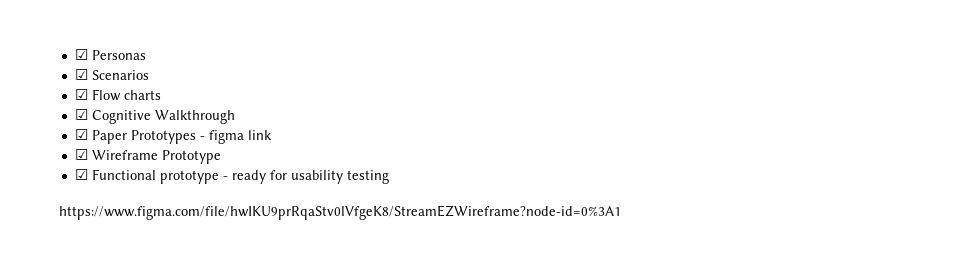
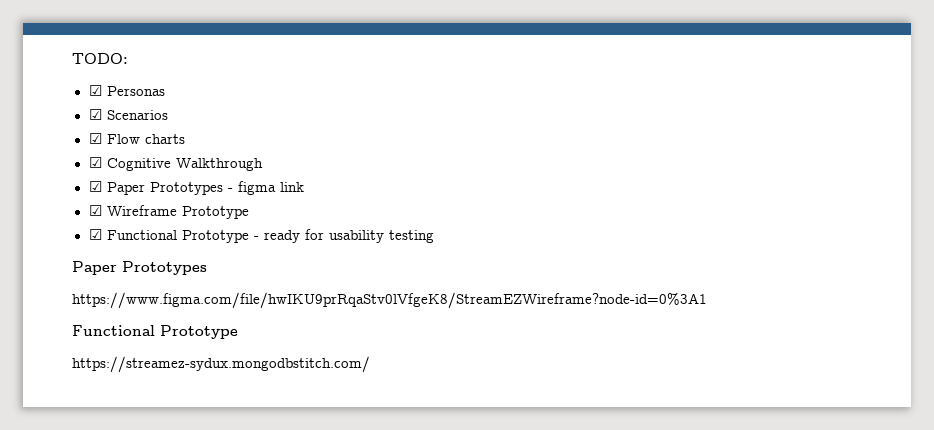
(74, 54) none -> [72,53,128,64] TODO: //
[159,170,219,184] prototype -> [181,230,249,243] Prototype
(389, 177) none -> [72,261,207,275] // Paper Prototypes
(621, 212) none -> [72,325,238,339] [72,356,370,373] // Functional Prototype // https://streamez-sydux.mongodbstitch.com/

